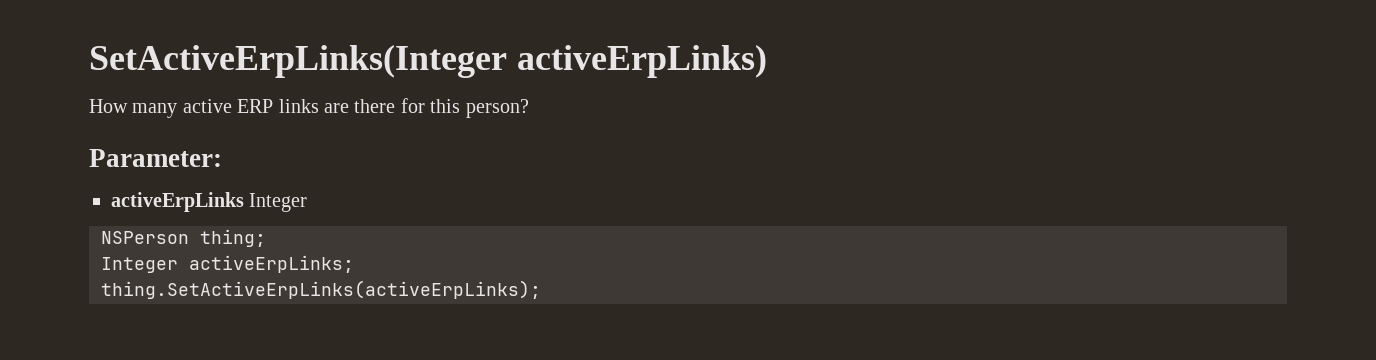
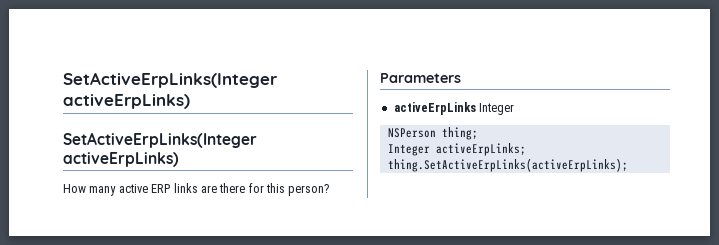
[89,45,767,78] SetActiveErpLinks(Integer activeErpLinks) -> [63,72,278,88] [63,94,190,109] [63,132,257,148] [63,152,179,167] SetActiveErpLinks(Integer activeErpLinks) // SetActiveErpLinks(Integer activeErpLinks)
[89,149,222,167] Parameter: -> [380,73,461,83] Parameters

